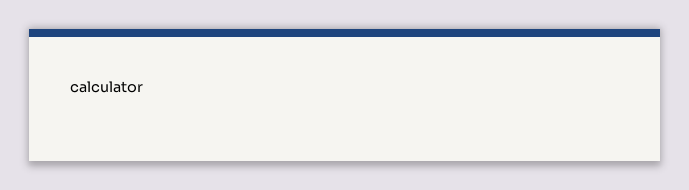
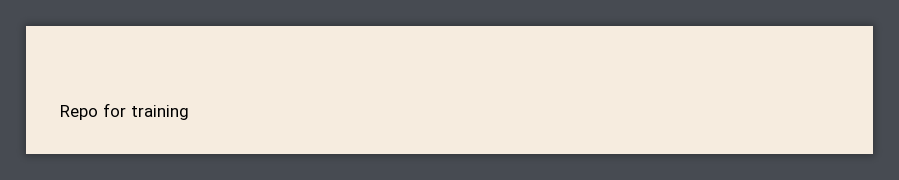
[70,81,143,93] calculator -> [60,103,189,120] Repo for training

